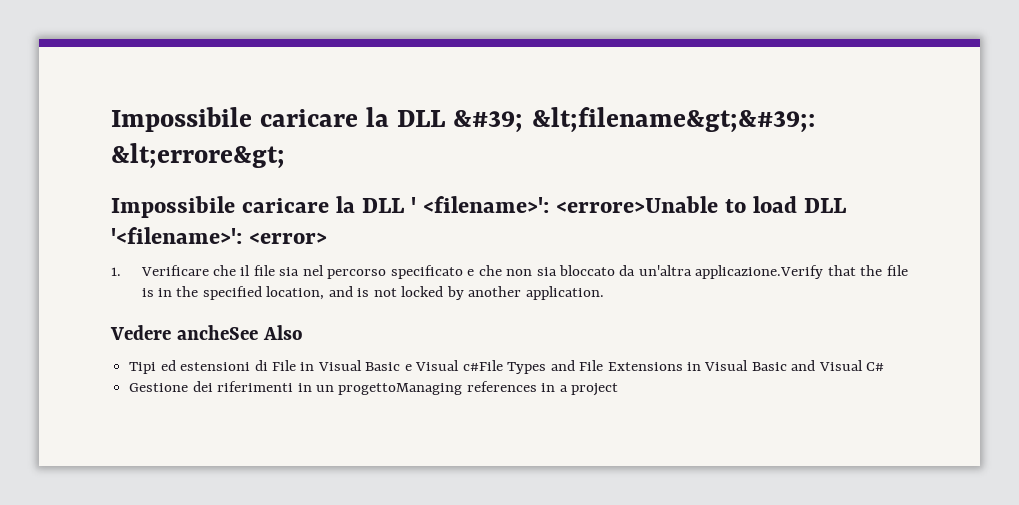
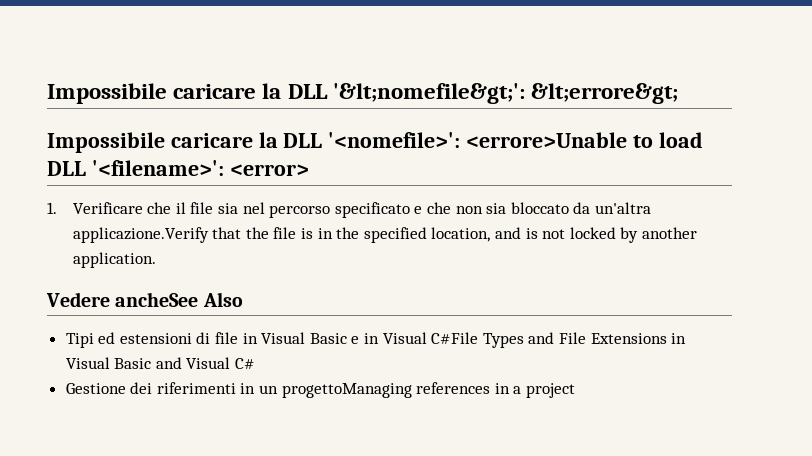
[111,107,815,133] Impossibile caricare la DLL &#39; &lt;filename&gt;&#39;: -> [47,83,525,104] Impossibile caricare la DLL '&lt;nomefile&gt;':
[411,196,550,213] ' <filename>': -> [328,132,461,148] '<nomefile>':
[271,360,296,371] File -> [215,332,239,344] file
[415,360,503,371] Visual c#File -> [364,332,479,344] in Visual C#File

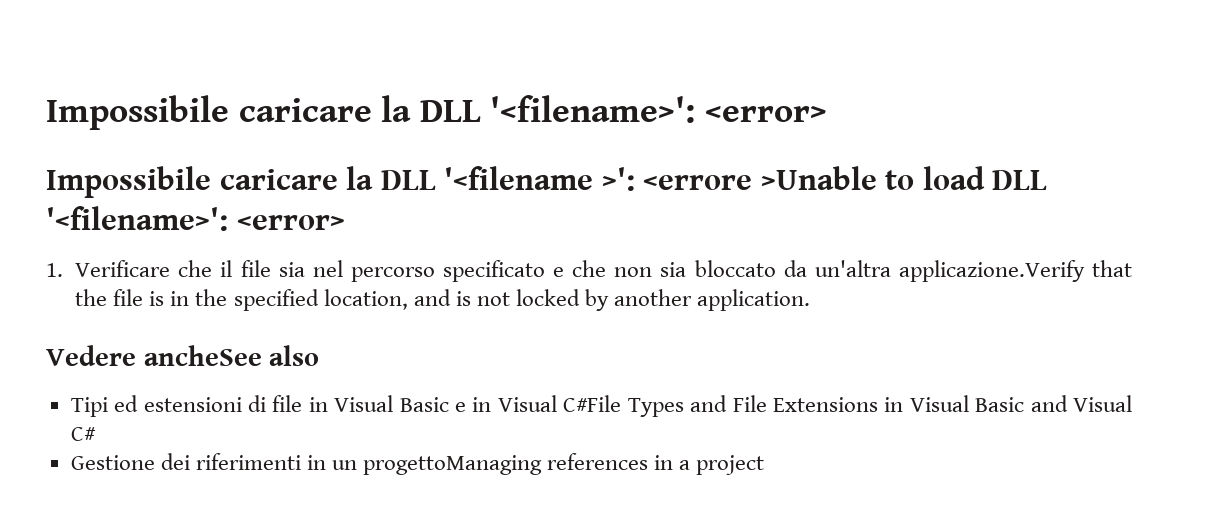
[47,83,679,104] [47,132,628,153] Impossibile caricare la DLL '&lt;nomefile&gt;': &lt;errore&gt; // Impossibile caricare la DLL '<nomefile>': <errore>Unable -> [46,95,827,130] [46,166,877,198] Impossibile caricare la DLL '<filename>': <error> // Impossibile caricare la DLL '<filename >': <errore >Unable
[202,292,243,307] Also -> [269,345,320,366] also

